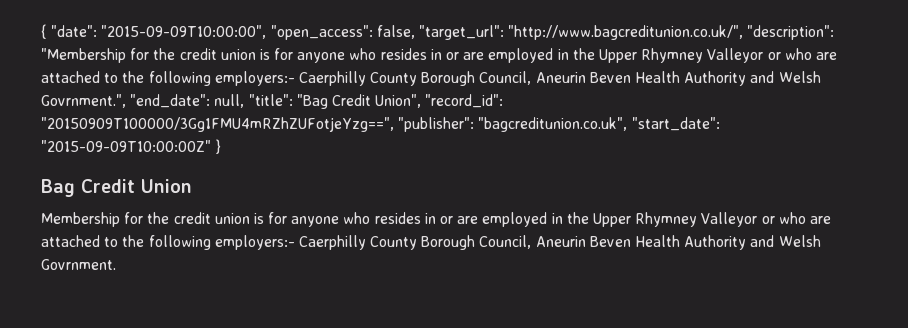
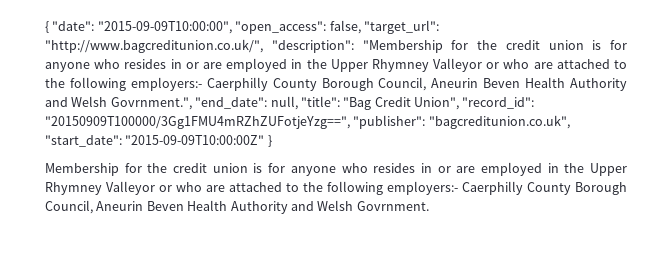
[41,179,192,197] // Bag Credit Union -> (272, 141) none

